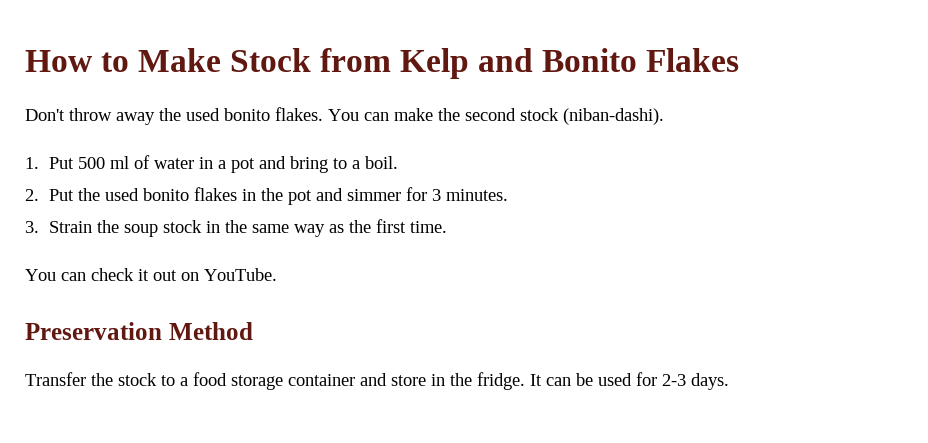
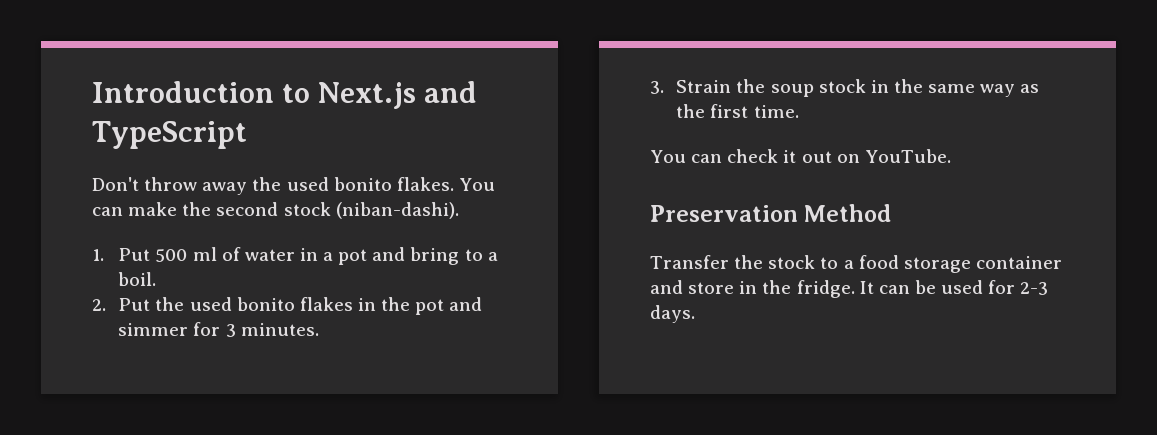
[25,48,740,79] How to Make Stock from Kelp and Bonito Flakes -> [92,81,478,109] [92,121,247,149] Introduction to Next.js and TypeScript

